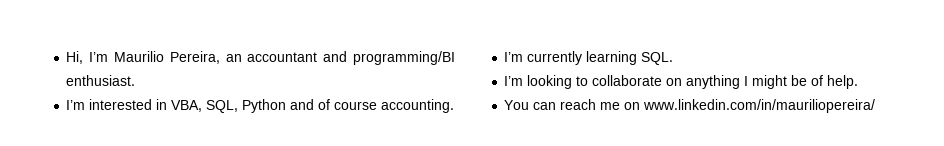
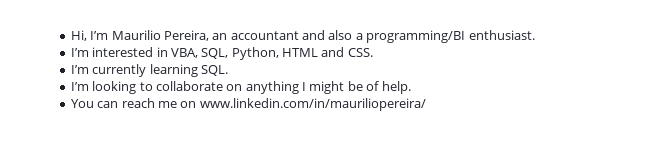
(348, 56) none -> [328,30,363,40] also a
[242,99,455,113] Python and of course accounting. -> [231,47,373,60] Python, HTML and CSS.

